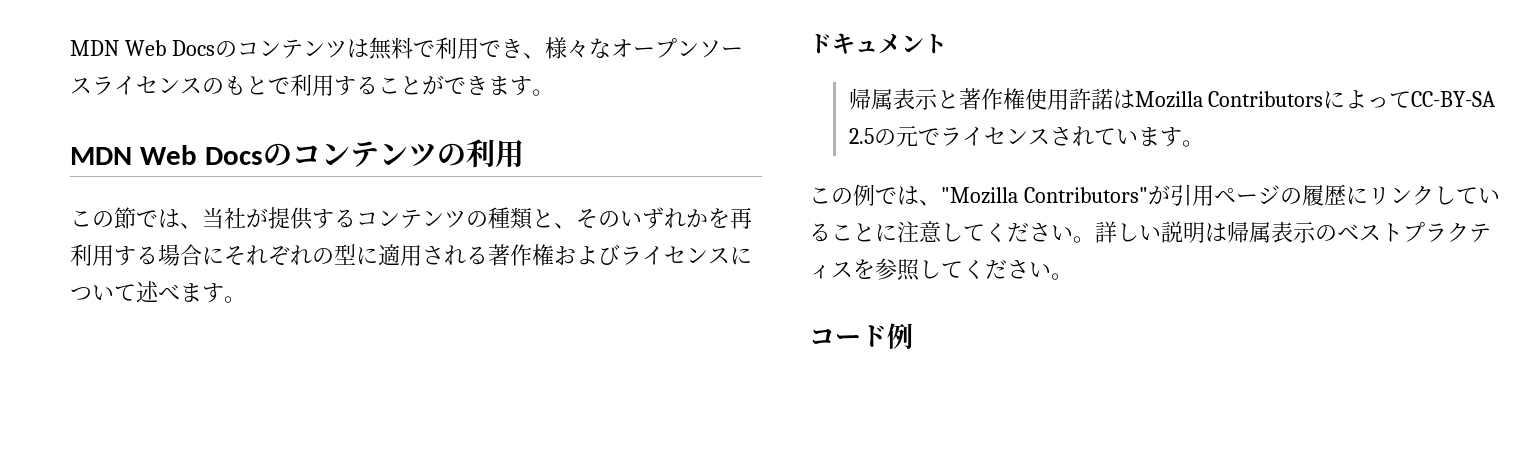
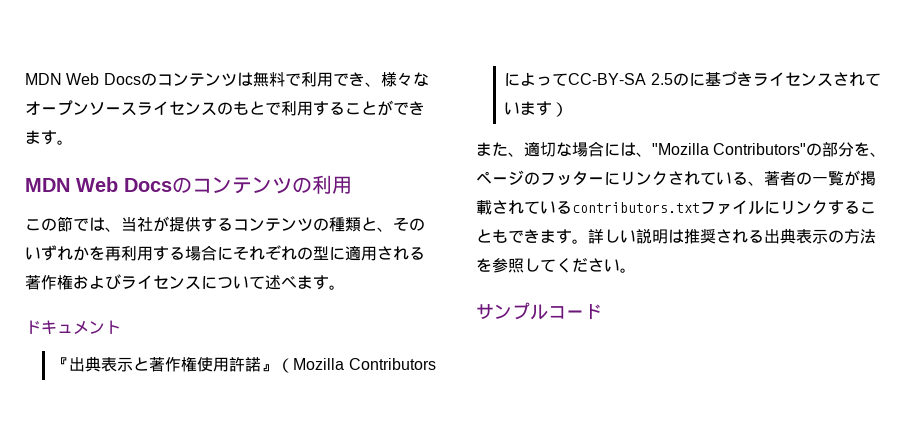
[848,88,893,110] 帰属 -> [53,356,102,372] 『出典
[1112,90,1135,109] は -> [261,358,294,373] 』（
[895,125,940,147] 元で -> [688,71,753,86] に基づき
[1181,140,1204,147] [809,184,1500,206] [809,221,1491,243] [809,262,853,279] 。 // この例では、"Mozilla Contributors"が引用ページの履歴にリンクしていることに注意してください。詳しい説明は帰属表示のベストプラクティス -> [552,102,569,117] [476,141,887,157] [476,170,876,186] [476,200,876,215] [476,228,876,244] ） // また、適切な場合には、"Mozilla Contributors"の部分を、ページのフッターにリンクされている、著者の一覧が掲載されているcontributors.txtファイルにリンクすることもできます。詳しい説明は推奨される出典表示の方法
[809,323,913,349] コード例 -> [476,302,602,320] サンプルコード

